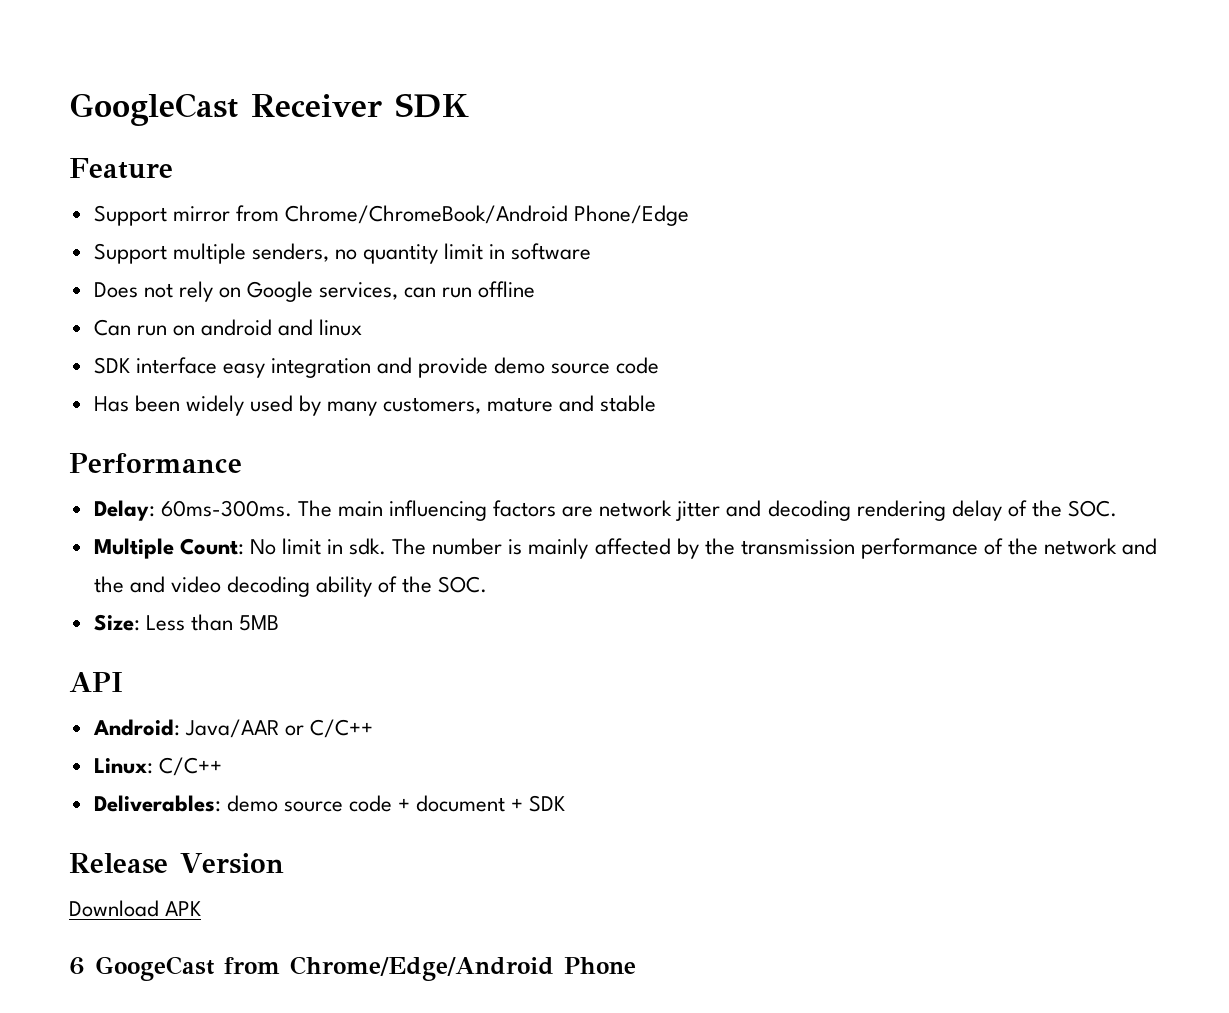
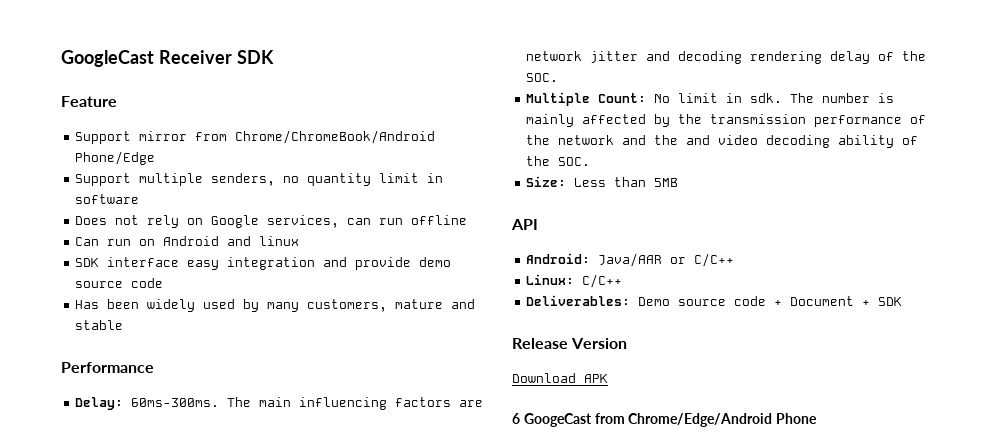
[200,319,272,336] android -> [163,236,220,246] Android
[226,795,278,812] demo -> [638,297,671,306] Demo
[416,795,506,812] document -> [790,296,855,306] Document

